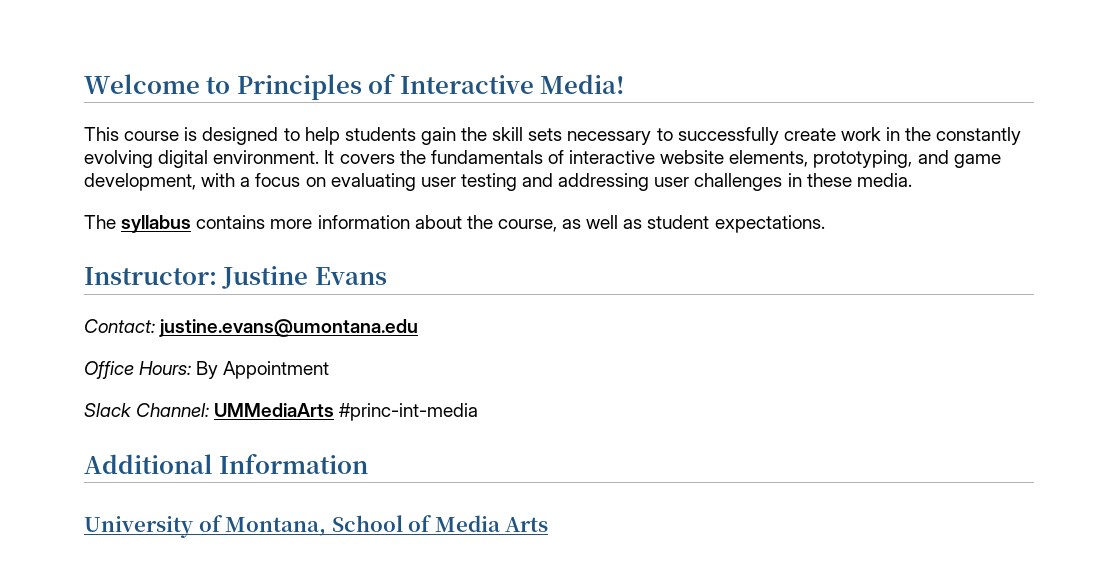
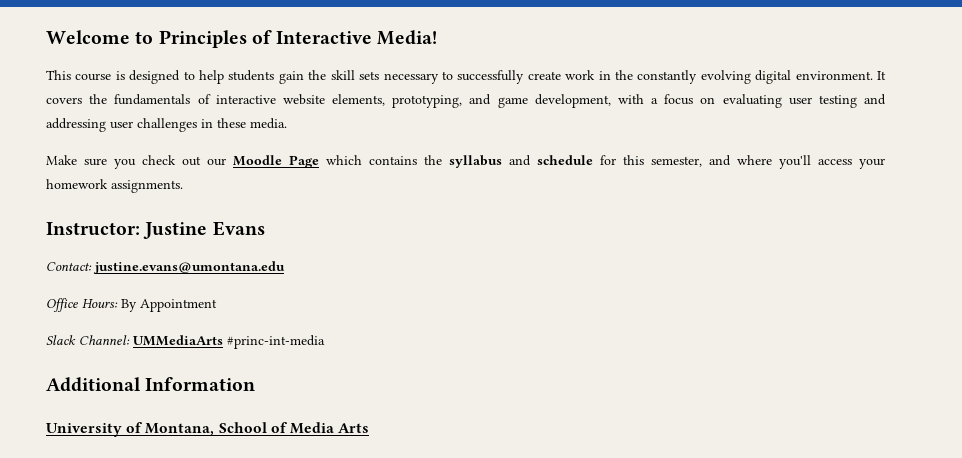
[84,215,825,233] The syllabus contains more information about the course, as well as student expectations. -> [46,155,885,169] [46,179,183,193] Make sure you check out our Moodle Page which contains the syllabus and schedule for this semester, and where you'll access your homework assignments.

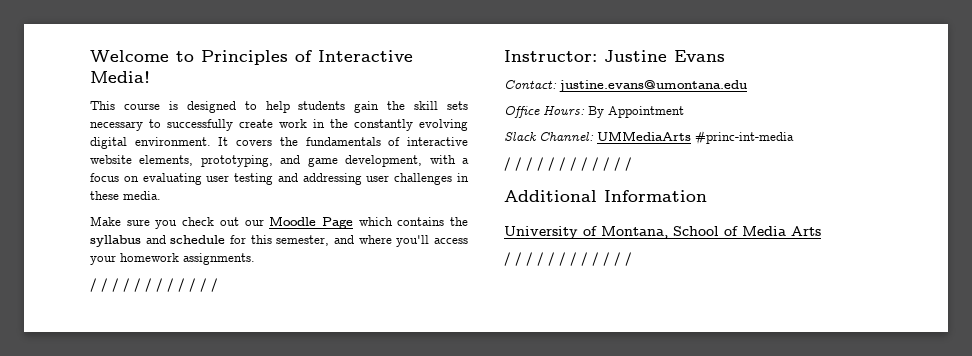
(183, 186) none -> [90,278,218,292] // / / / / / / / / / / / /
(325, 342) none -> [504,157,632,171] // / / / / / / / / / / / /
(370, 428) none -> [504,252,632,266] // / / / / / / / / / / / /

